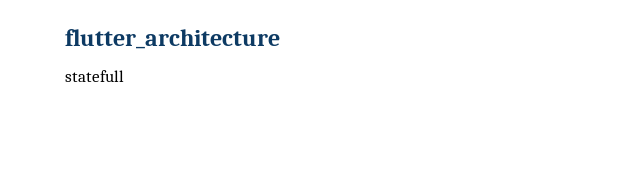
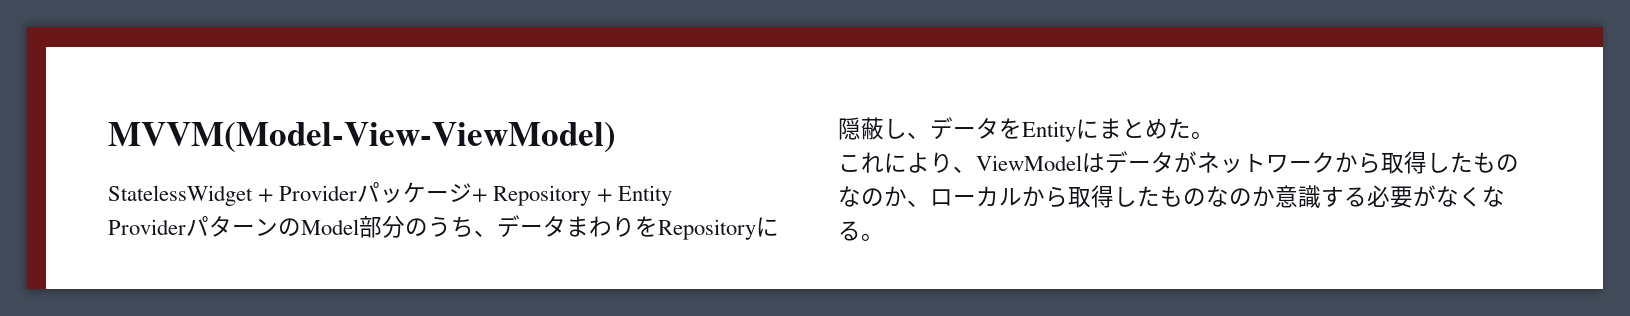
[65,29,280,49] [65,70,124,82] flutter_architecture // statefull -> [108,122,616,153] [108,182,673,206] [108,215,779,240] [838,117,1214,142] [838,151,1519,174] [838,185,1505,208] [838,221,884,241] MVVM(Model-View-ViewModel) // StatelessWidget + Providerパッケージ+ Repository + Entity // ProviderパターンのModel部分のうち、データまわりをRepositoryに隠蔽し、データをEntityにまとめた。 // これにより、ViewModelはデータがネットワークから取得したものなのか、ローカルから取得したものなのか意識する必要がなくなる。

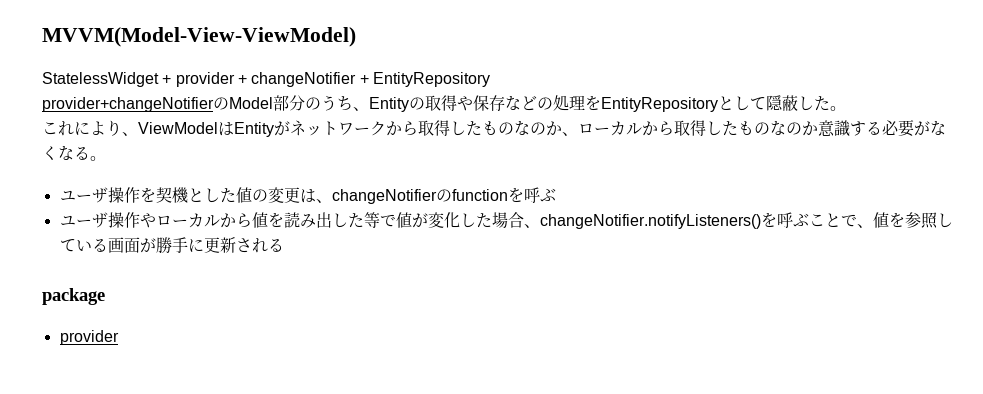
[279,182,673,206] [108,216,278,237] Providerパッケージ+ Repository + Entity // Providerパターン -> [175,72,490,87] [42,97,214,112] provider + changeNotifier + EntityRepository // provider+changeNotifier
[497,215,779,240] [838,117,1168,142] データまわりをRepositoryに隠蔽し、データをEntityにまとめ -> [369,95,814,112] Entityの取得や保存などの処理をEntityRepositoryとして隠蔽し
[1105,151,1174,173] データ -> [234,122,274,137] Entity
(884, 237) none -> [59,187,556,204] [59,212,953,229] [59,237,284,254] [42,288,105,305] [59,330,119,345] // ユーザ操作を契機とした値の変更は、changeNotifierのfunctionを呼ぶ // ユーザ操作やローカルから値を読み出した等で値が変化した場合、changeNotifier.notifyListeners()を呼ぶことで、値を参照している画面が勝手に更新される // package // provider

